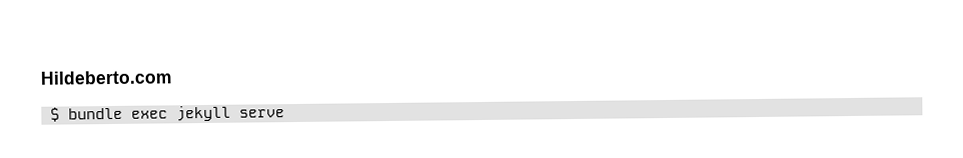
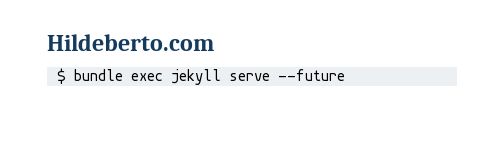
(285, 113) none -> [277,69,345,81] --future

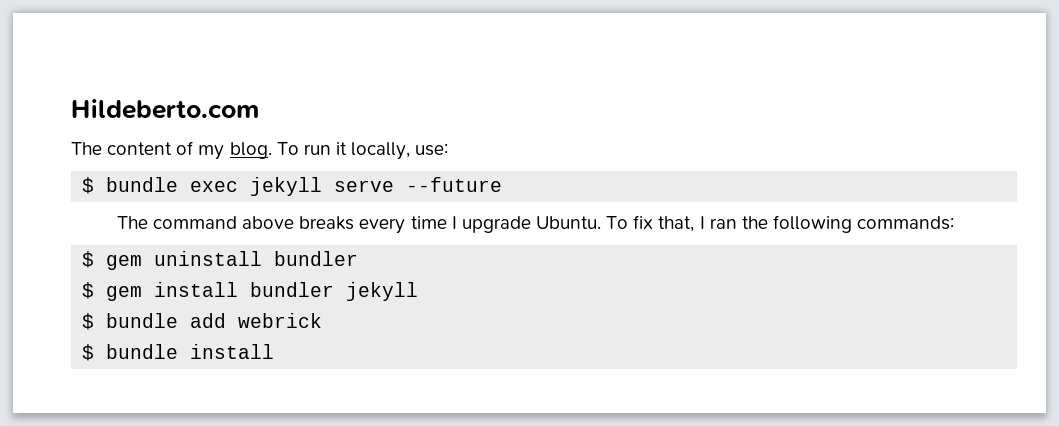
(214, 42) none -> [71,141,449,160] // The content of my blog. To run it locally, use:
(345, 75) none -> [116,215,955,234] [82,251,359,270] [82,282,419,301] [82,313,323,330] [82,344,275,361] // The command above breaks every time I upgrade Ubuntu. To fix that, I ran the following commands: // $ gem uninstall bundler // $ gem install bundler jekyll // $ bundle add webrick // $ bundle install

